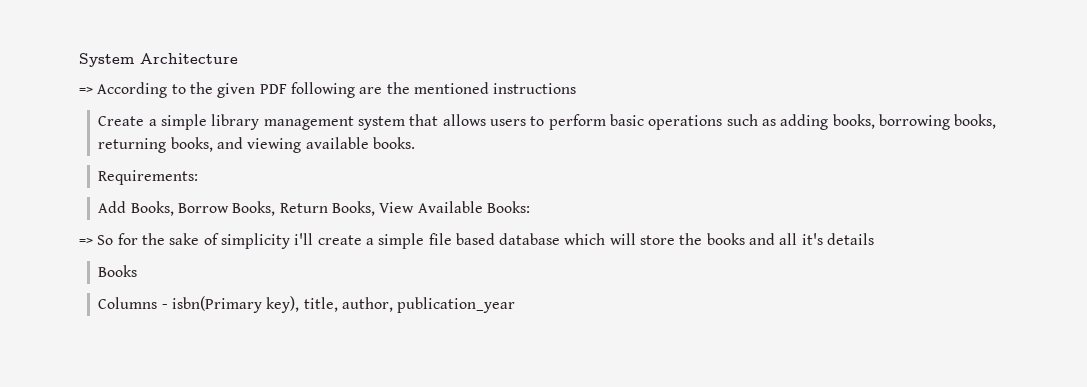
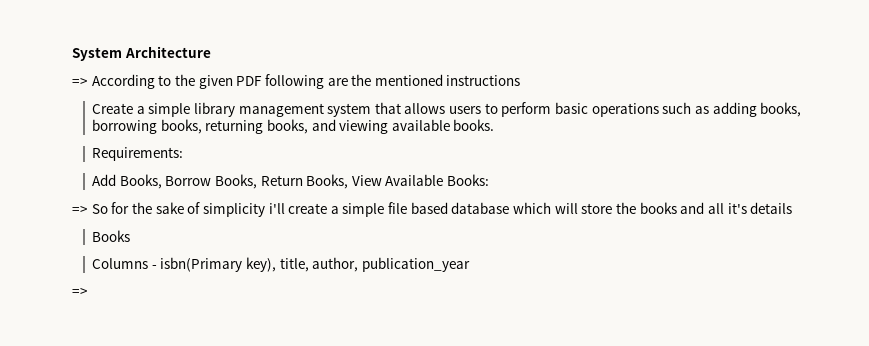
(516, 305) none -> [72,287,88,296] // =>

